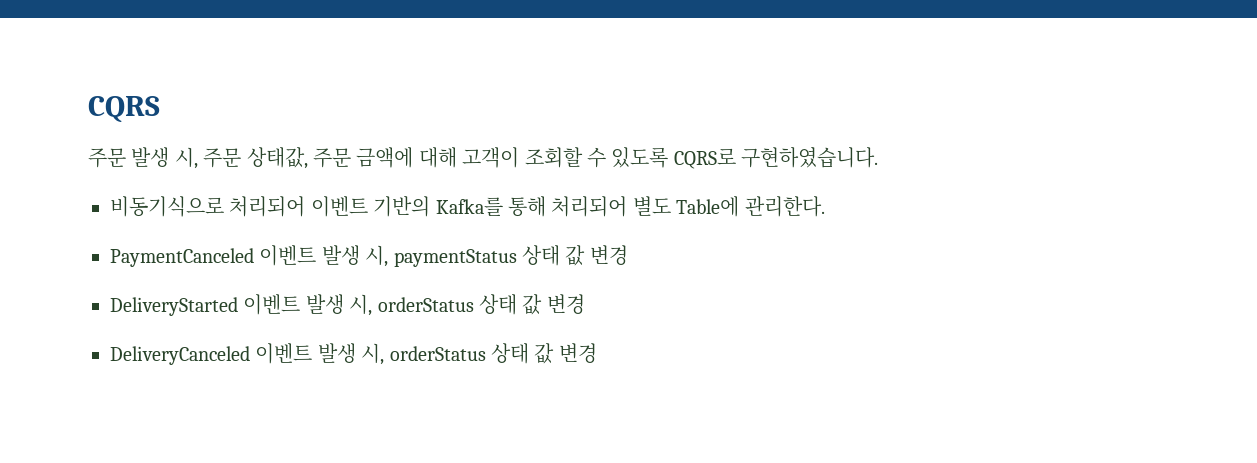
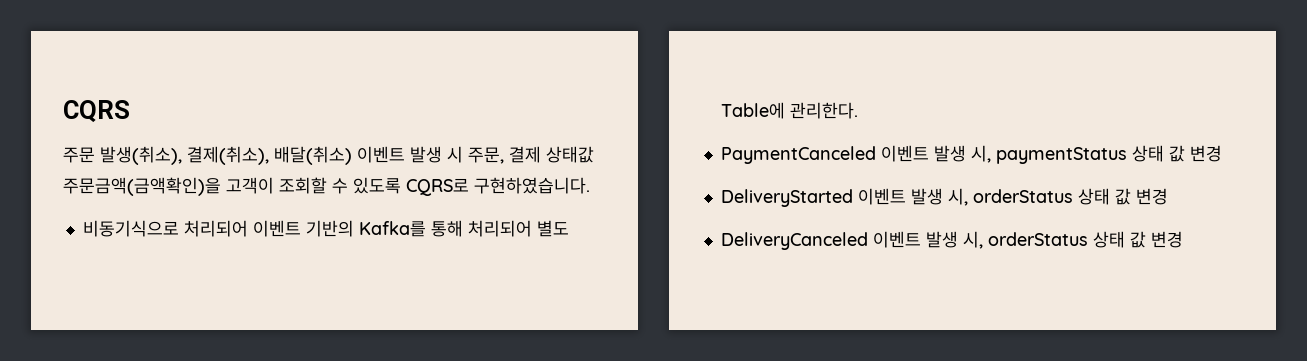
[131,147,457,169] 발생 시, 주문 상태값, 주문 금액에 대해 -> [100,146,594,165] [63,177,221,196] 발생(취소), 결제(취소), 배달(취소) 이벤트 발생 시 주문, 결제 상태값 주문금액(금액확인)을

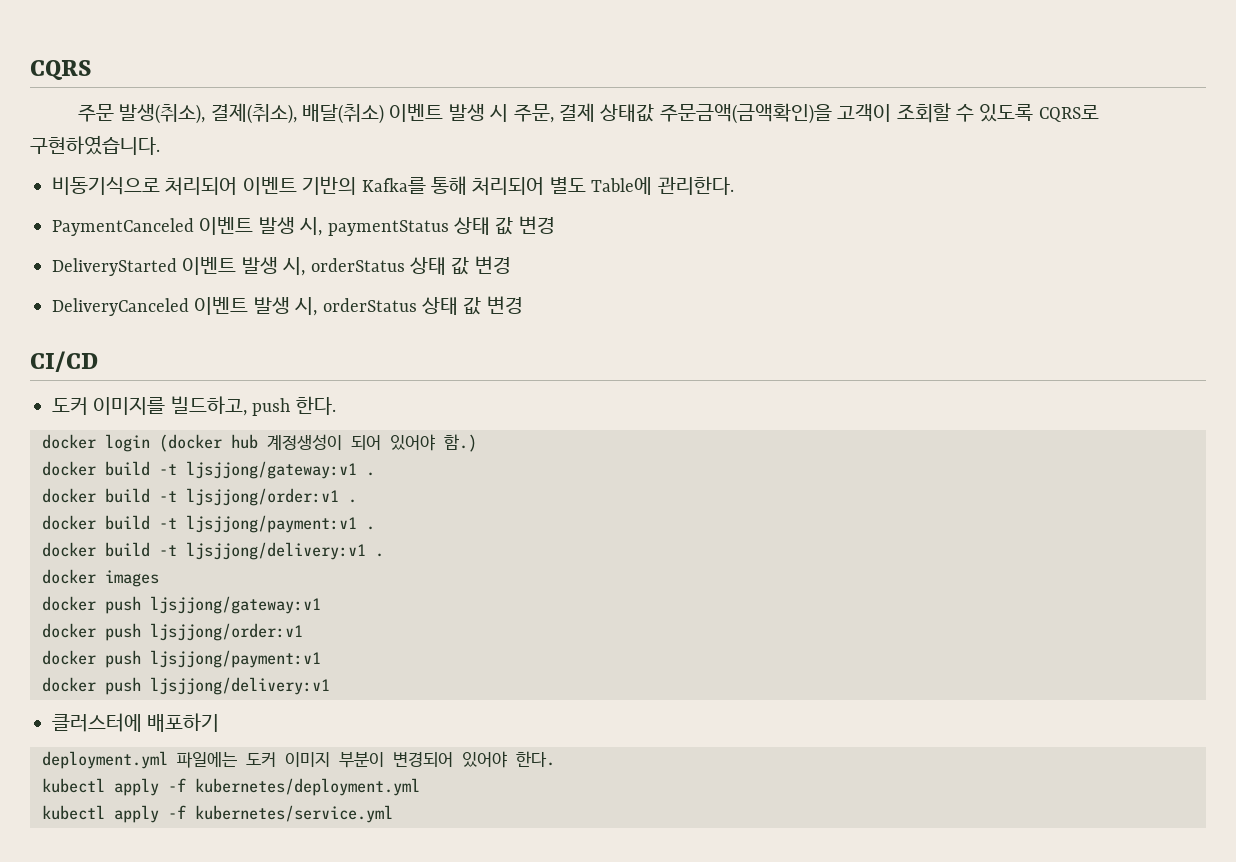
(1183, 239) none -> [30,351,98,372] [52,396,336,416] [42,434,477,452] [42,461,375,479] [42,488,357,506] [42,515,375,533] [42,542,384,560] [42,569,159,587] [42,596,321,614] [42,623,303,641] [42,650,321,668] [42,677,330,695] [52,713,220,732] [42,751,555,769] [42,778,420,796] [42,805,393,823] // CI/CD // 도커 이미지를 빌드하고, push 한다. // docker login (docker hub 계정생성이 되어 있어야 함.) // docker build -t ljsjjong/gateway:v1 . // docker build -t ljsjjong/order:v1 . // docker build -t ljsjjong/payment:v1 . // docker build -t ljsjjong/delivery:v1 . // docker images // docker push ljsjjong/gateway:v1 // docker push ljsjjong/order:v1 // docker push ljsjjong/payment:v1 // docker push ljsjjong/delivery:v1 // 클러스터에 배포하기 // deployment.yml 파일에는 도커 이미지 부분이 변경되어 있어야 한다. // kubectl apply -f kubernetes/deployment.yml // kubectl apply -f kubernetes/service.yml

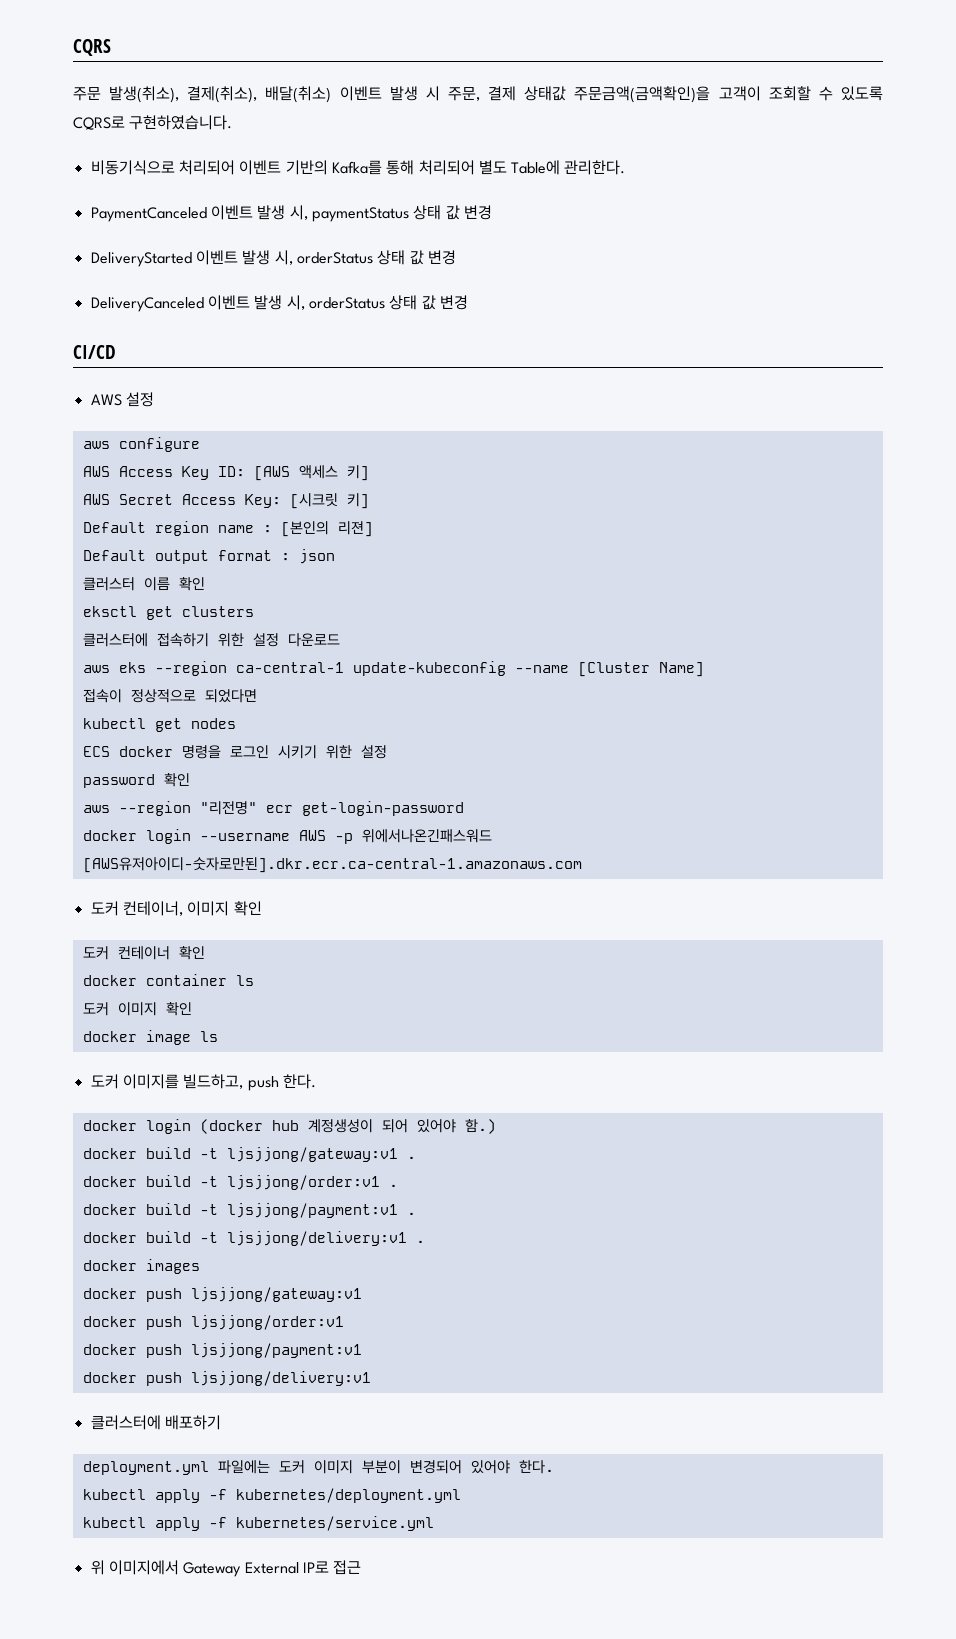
(98, 361) none -> [90,392,154,407] [82,437,200,452] [82,465,369,481] [82,493,369,509] [82,521,373,537] [82,549,335,564] [82,577,205,591] [82,606,254,620] [82,633,340,647] [82,661,704,677] [82,689,257,703] [82,718,236,732] [82,745,387,759] [82,773,190,788] [82,801,464,816] [82,829,492,844] [82,857,582,873] [90,901,262,916] [82,946,205,960] [82,974,254,986] [82,1002,192,1016] [82,1030,218,1045] // AWS 설정 // aws configure // AWS Access Key ID: [AWS 액세스 키] // AWS Secret Access Key: [시크릿 키] // Default region name : [본인의 리젼] // Default output format : json // 클러스터 이름 확인 // eksctl get clusters // 클러스터에 접속하기 위한 설정 다운로드 // aws eks --region ca-central-1 update-kubeconfig --name [Cluster Name] // 접속이 정상적으로 되었다면 // kubectl get nodes // ECS docker 명령을 로그인 시키기 위한 설정 // password 확인 // aws --region "리전명" ecr get-login-password // docker login --username AWS -p 위에서나온긴패스워드 [AWS유저아이디-숫자로만된].dkr.ecr.ca-central-1.amazonaws.com // 도커 컨테이너, 이미지 확인 // 도커 컨테이너 확인 // docker container ls // 도커 이미지 확인 // docker image ls
(393, 814) none -> [90,1560,362,1577] // 위 이미지에서 Gateway External IP로 접근

